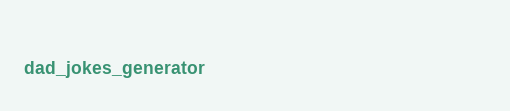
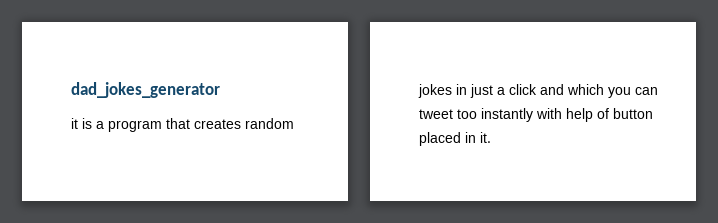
(205, 69) none -> [71,118,294,132] [418,84,658,98] [419,108,653,122] [419,132,491,146] // it is a program that creates random jokes in just a click and which you can tweet too instantly with help of button placed in it.

